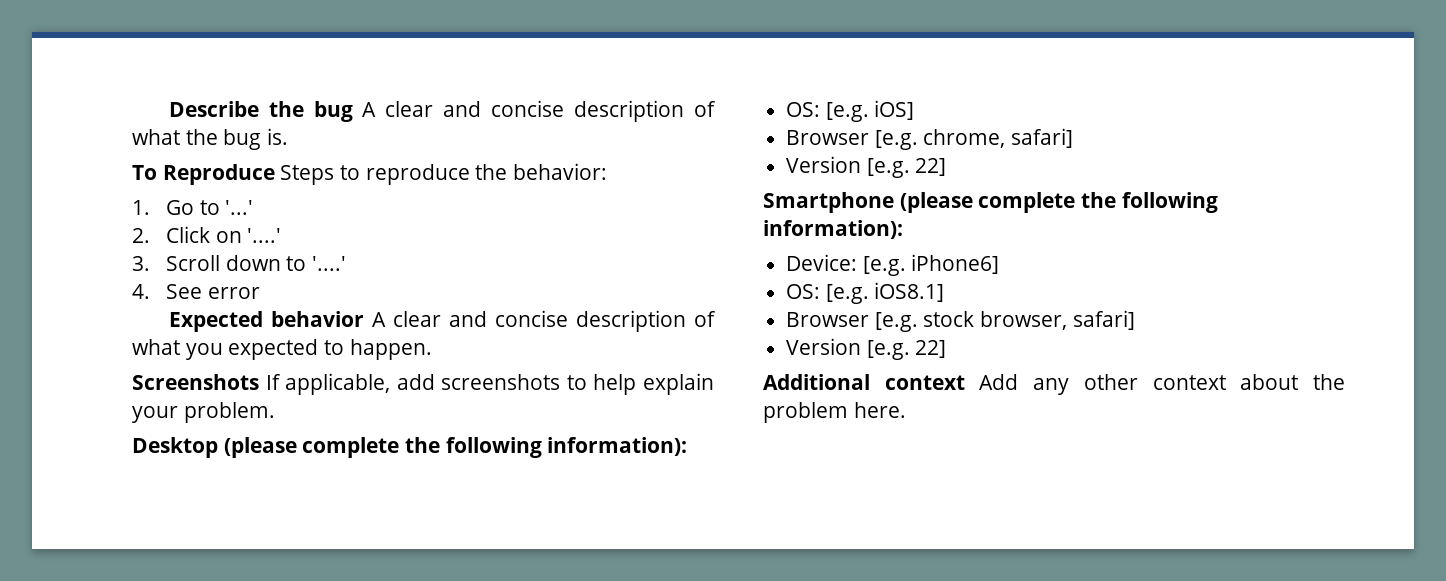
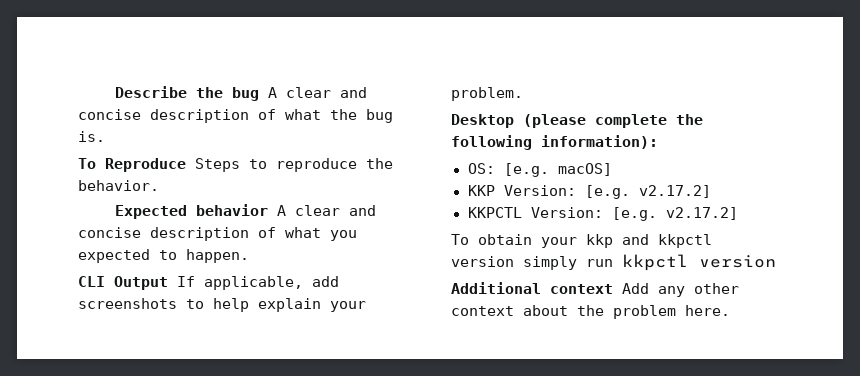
[513,163,608,180] [132,200,254,215] [132,226,282,243] [132,255,347,271] [132,284,260,299] behavior: // 1. Go to '...' // 2. Click on '....' // 3. Scroll down to '....' // 4. See error -> [78,180,159,191] behavior.
[132,374,259,390] Screenshots -> [78,276,168,290] CLI Output
[874,100,915,120] [786,128,1074,150] [786,156,947,178] [763,192,1218,213] [763,220,903,239] [786,254,1000,276] [786,282,945,304] [786,310,1135,332] [786,338,947,360] iOS] // Browser [e.g. chrome, safari] // Version [e.g. 22] // Smartphone (please complete the following information): // Device: [e.g. iPhone6] // OS: [e.g. iOS8.1] // Browser [e.g. stock browser, safari] // Version [e.g. 22] -> [557,163,612,176] [467,185,711,199] [467,207,738,221] [451,234,712,248] [451,254,776,271] macOS] // KKP Version: [e.g. v2.17.2] // KKPCTL Version: [e.g. v2.17.2] // To obtain your kkp and kkpctl version simply run kkpctl version

